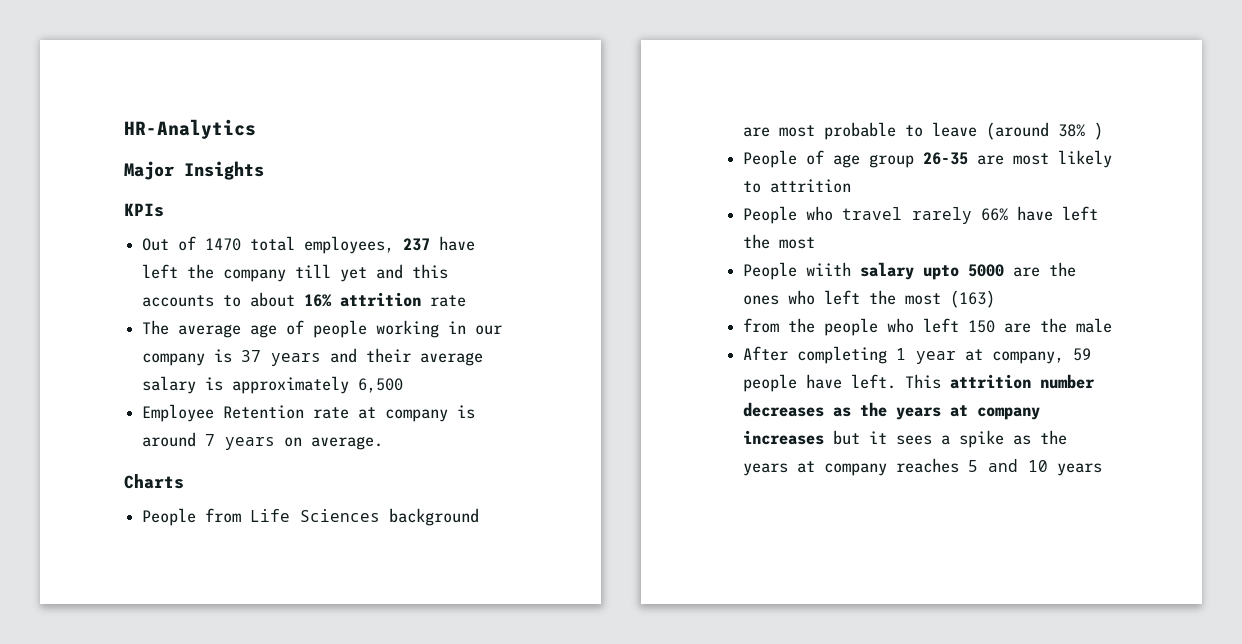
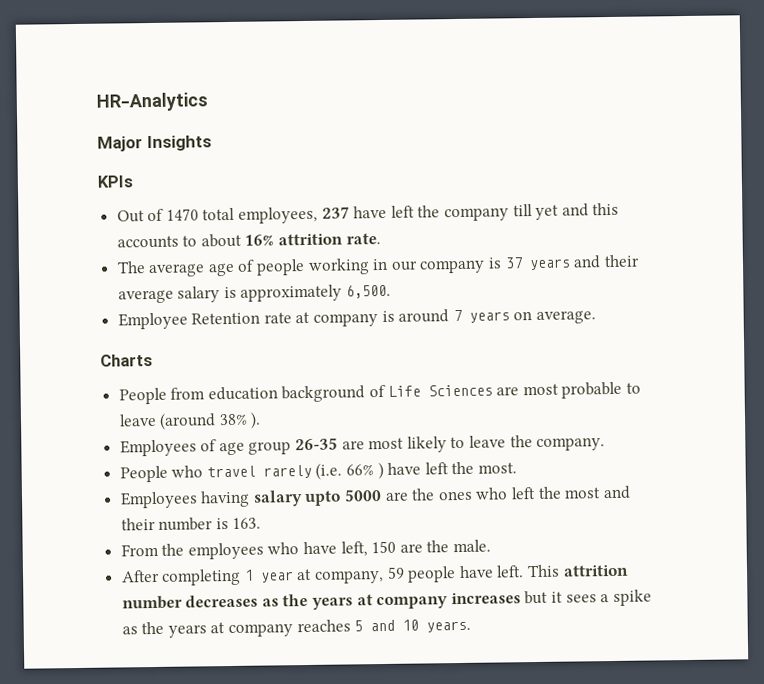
[430,295,467,307] rate -> [345,233,381,245] rate.
[358,378,404,393] 6,500 -> [346,284,392,299] 6,500.
(242, 515) none -> [207,384,387,403] education background of
[389,508,480,526] background -> (493, 390) none
[1094,122,1104,140] [743,150,798,168] ) // People -> [250,411,262,429] [119,439,197,457] ). // Employees
[770,179,852,193] attrition -> [469,435,606,451] leave the company.
[981,206,1099,221] [743,234,816,249] [743,262,852,280] 66% have left the most // People wiith -> [315,461,518,480] [119,490,251,509] (i.e. 66% ) have left the most. // Employees having
[950,290,996,308] [743,318,960,336] (163) // from the people who left -> [602,485,631,500] [120,517,262,531] [120,541,368,560] and their number is 163. // From the employees who have left,
[1076,318,1113,333] male -> [453,539,492,553] male.
[1057,463,1103,476] years -> [426,620,472,633] years.

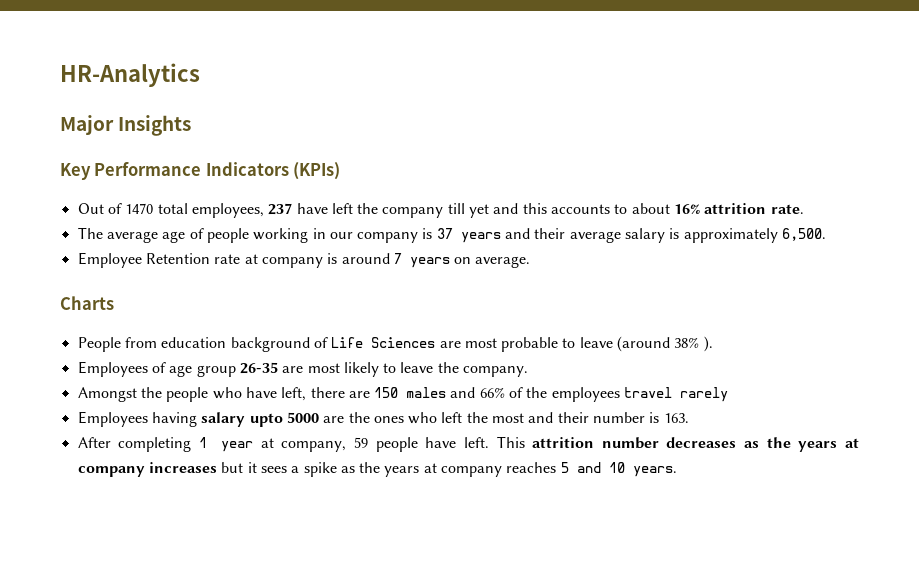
[97,175,133,188] KPIs -> [60,162,341,180] Key Performance Indicators (KPIs)
[119,461,518,483] People who travel rarely (i.e. 66% ) have left the most. -> [77,387,729,402] Amongst the people who have left, there are 150 males and 66% of the employees travel rarely
[120,539,492,560] // From the employees who have left, 150 are the male. -> (689, 418) none

